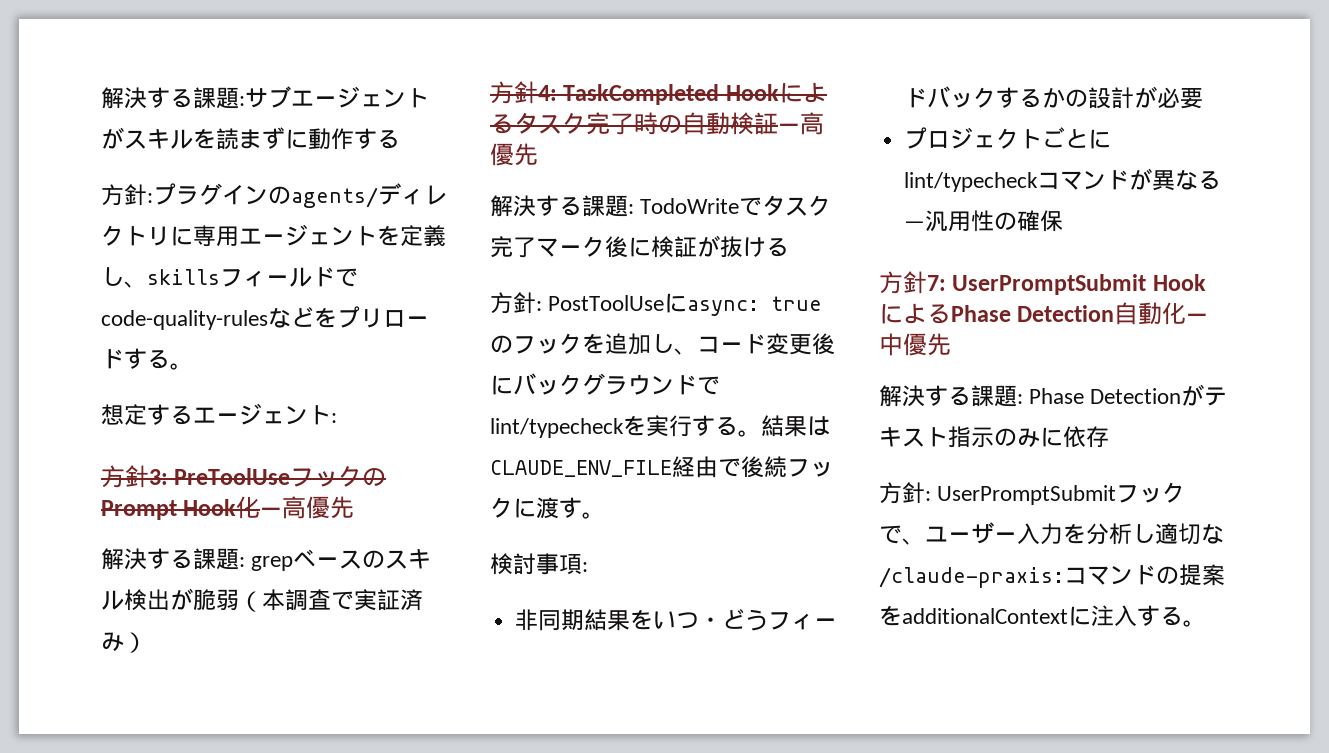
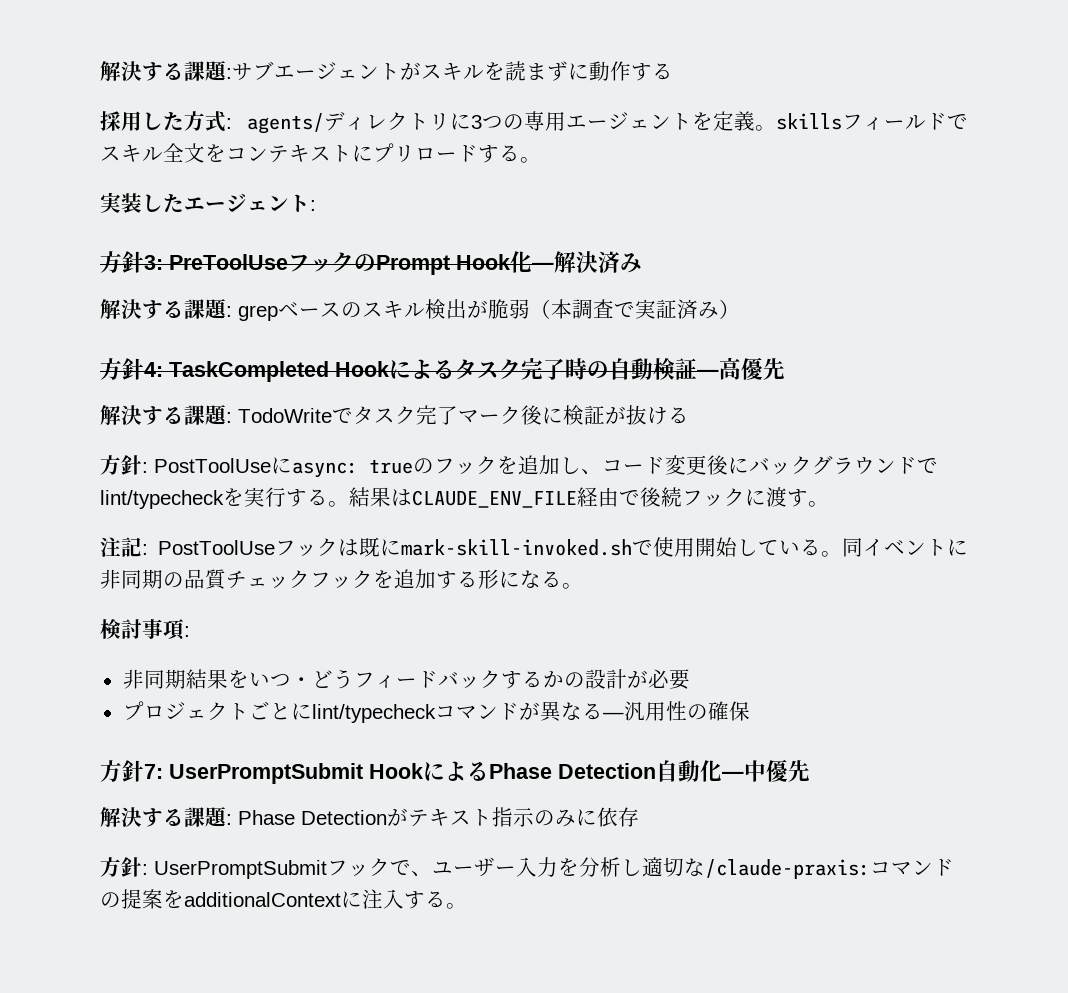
[101,183,291,206] 方針:プラグインの -> [100,111,232,132] 採用した方式:
(193, 236) none -> [471,114,524,130] 3つの
[101,267,147,288] し、 -> [755,125,776,131] 。
[101,307,337,330] code-quality-rulesなどを -> [100,143,373,163] スキル全文をコンテキストに
[101,404,193,425] 想定する -> [100,192,184,213] 実装した
[282,496,355,519] 高優先 -> [554,251,642,273] 解決済み
(605, 515) none -> [100,537,968,557] [100,569,583,590] // 注記: PostToolUseフックは既にmark-skill-invoked.shで使用開始している。同イベントに非同期の品質チェックフックを追加する形になる。

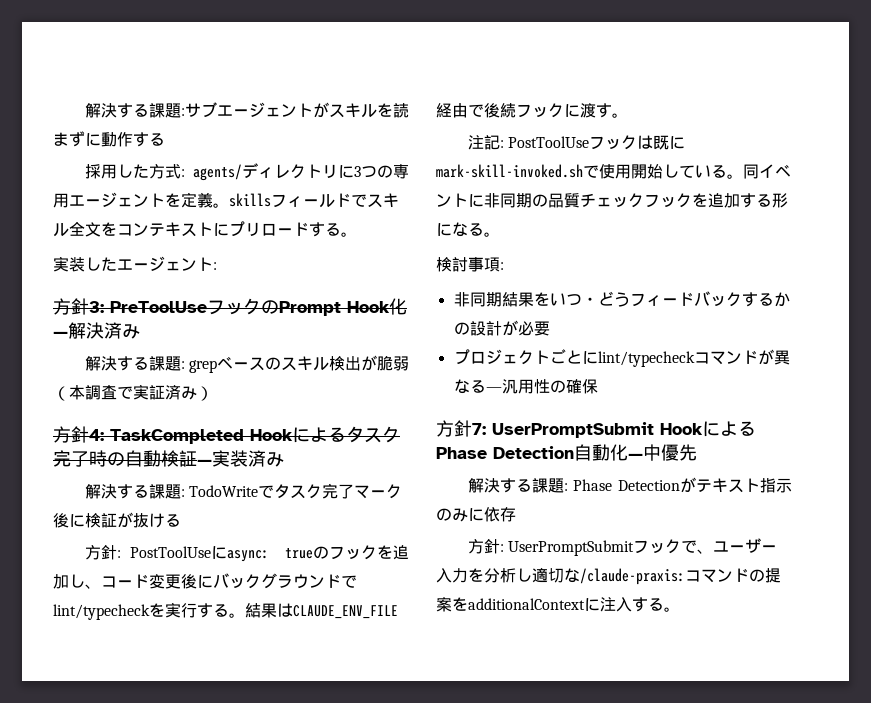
[719,357,785,380] 高優先 -> [212,450,284,467] 実装済み

